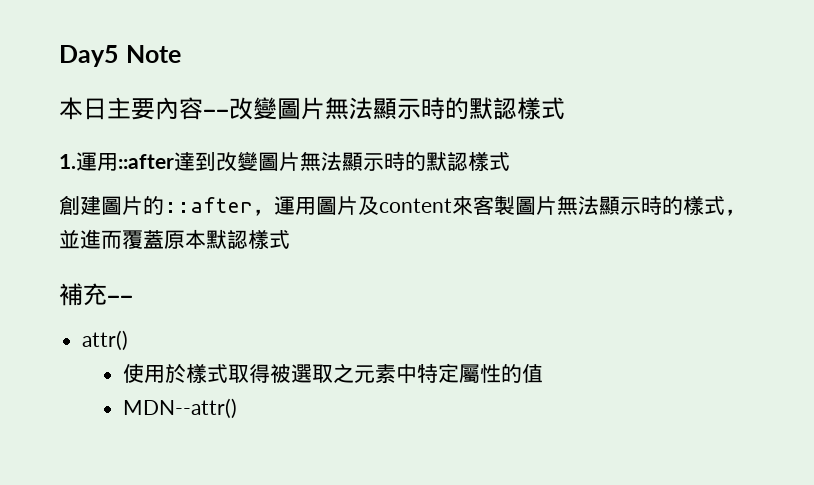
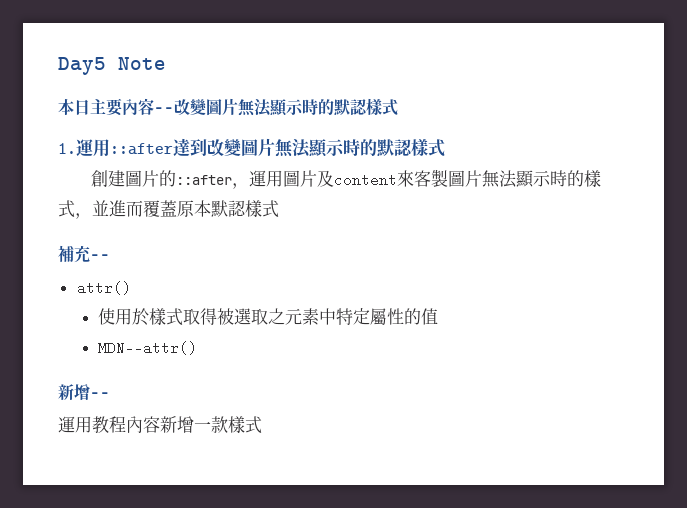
(238, 408) none -> [58,384,110,401] [58,416,262,434] // 新增-- // 運用教程內容新增一款樣式

